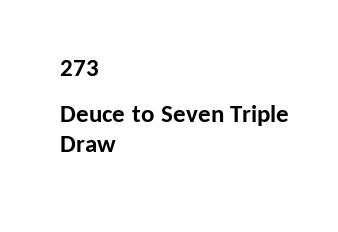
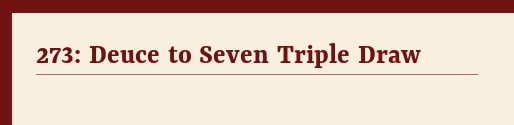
[60,60,99,76] 273 // -> [36,47,81,63] 273:

